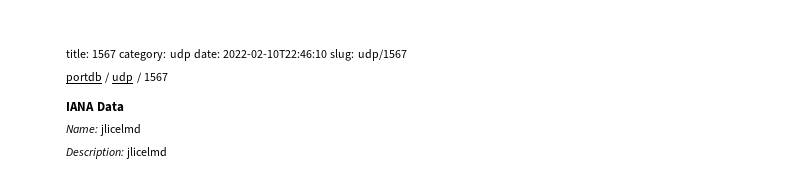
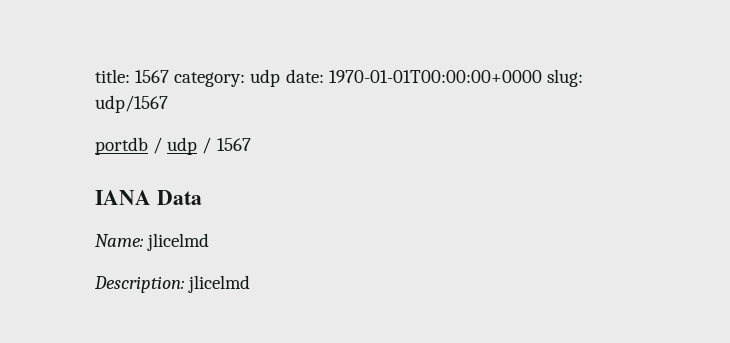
[223,50,328,58] 2022-02-10T22:46:10 -> [328,70,542,83] 1970-01-01T00:00:00+0000

